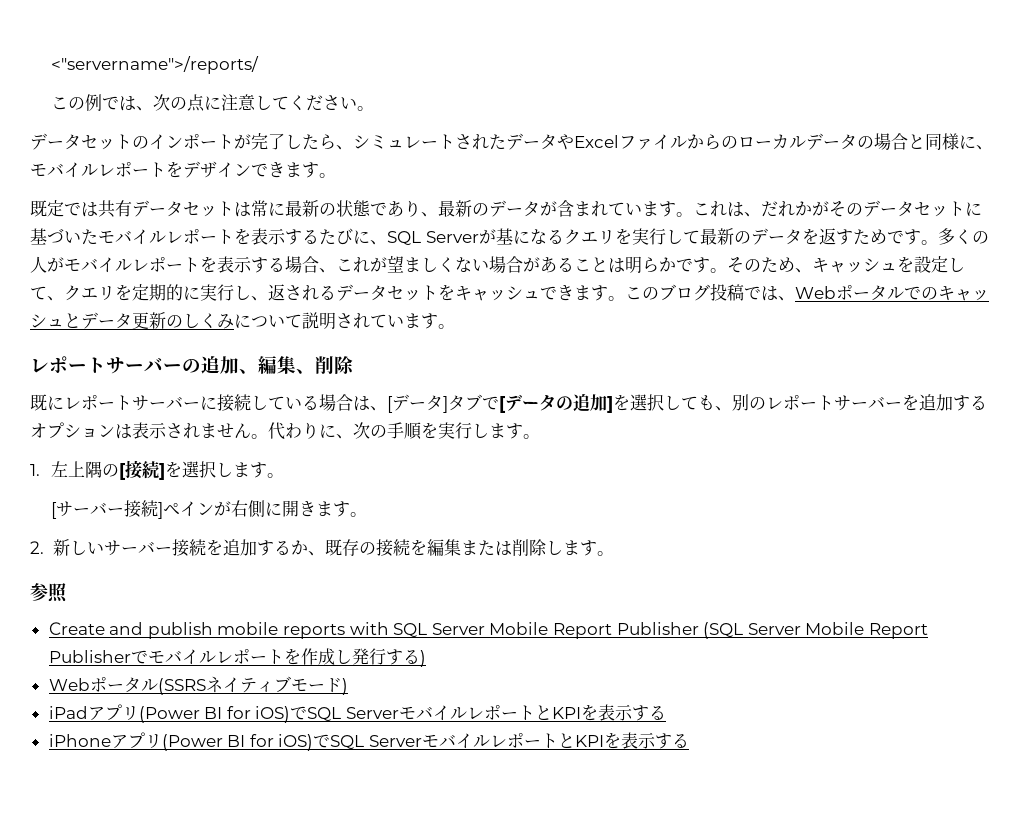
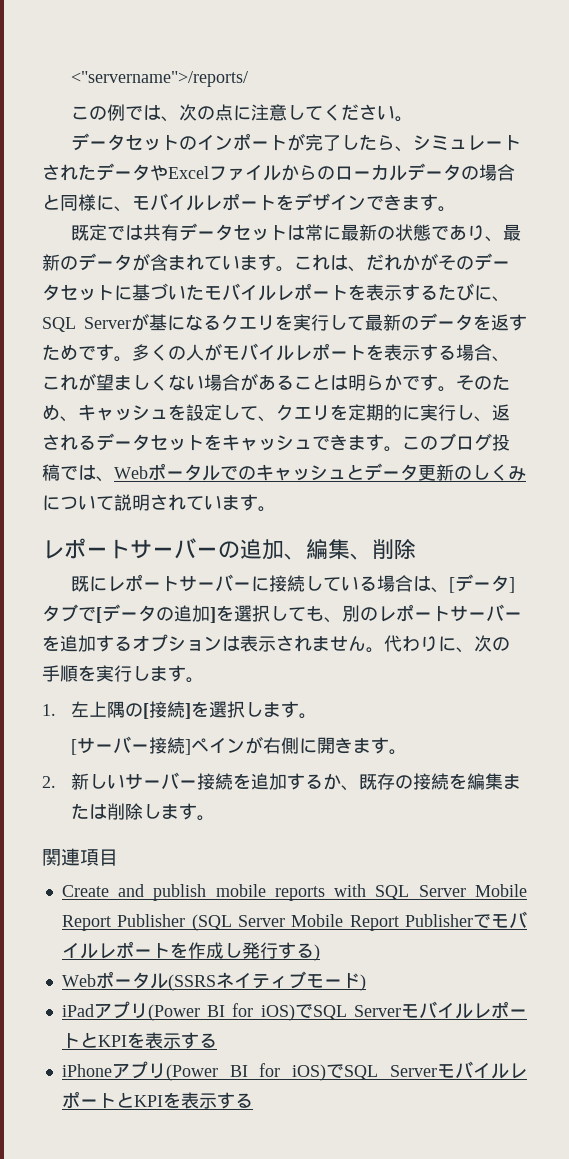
[30,583,67,603] 参照 -> [42,848,118,866] 関連項目

